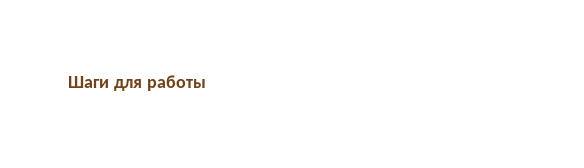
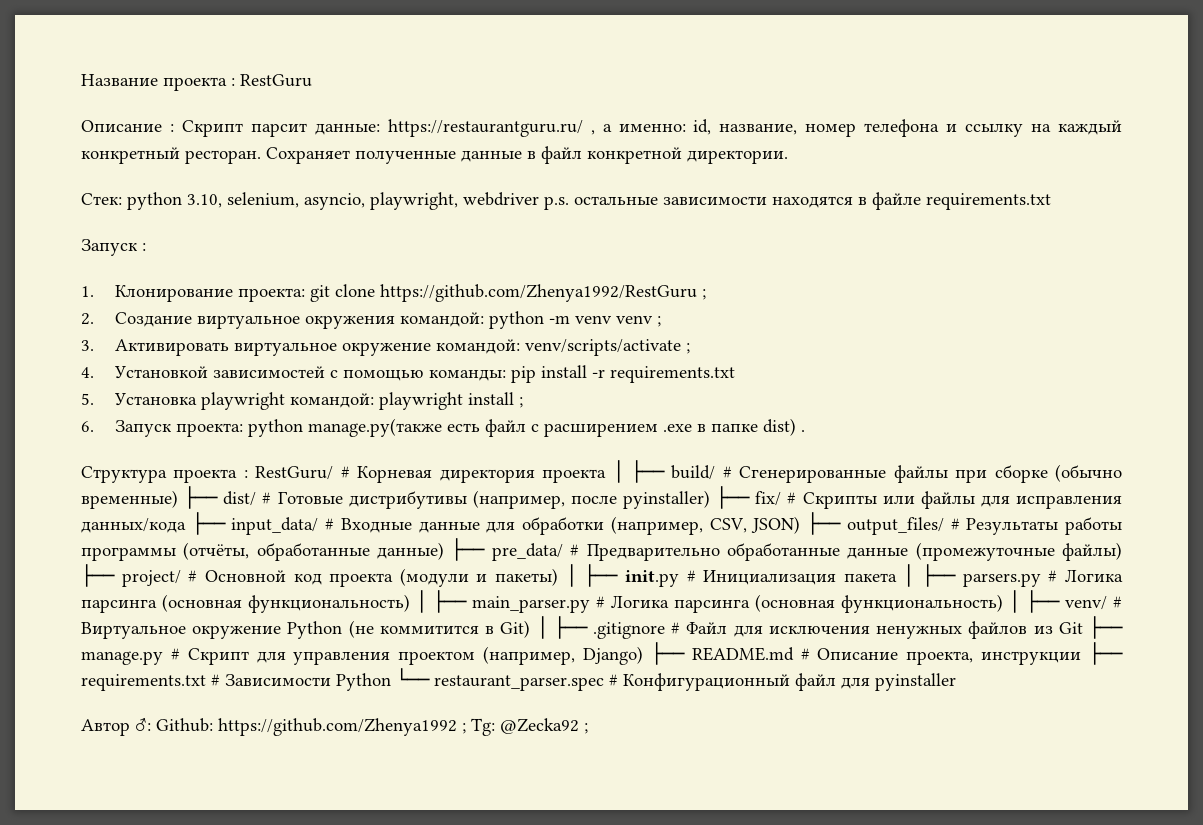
[68,75,206,91] Шаги для работы -> [81,74,312,91] [81,119,1122,137] [81,146,788,164] [81,192,1051,210] [81,239,146,256] [81,284,706,302] [81,311,661,329] [81,339,690,356] [81,365,735,383] [81,392,523,410] [81,418,805,437] [81,460,1122,483] [81,486,1122,509] [81,512,1123,535] [81,538,1122,561] [81,564,1124,587] [81,590,1122,613] [81,616,1123,639] [81,642,1124,665] [81,668,956,691] [81,717,588,736] Название проекта : RestGuru // Описание : Скрипт парсит данные: https://restaurantguru.ru/ , а именно: id, название, номер телефона и ссылку на каждый конкретный ресторан. Сохраняет полученные данные в файл конкретной директории. // Стек: python 3.10, selenium, asyncio, playwright, webdriver p.s. остальные зависимости находятся в файле requirements.txt // Запуск : // 1. Клонирование проекта: git clone https://github.com/Zhenya1992/RestGuru ; // 2. Создание виртуальное окружения командой: python -m venv venv ; // 3. Активировать виртуальное окружение командой: venv/scripts/activate ; // 4. Установкой зависимостей с помощью команды: pip install -r requirements.txt // 5. Установка playwright командой: playwright install ; // 6. Запуск проекта: python manage.py(также есть файл с расширением .exe в папке dist) . // Структура проекта : RestGuru/ # Корневая директория проекта │ ├── build/ # Сгенерированные файлы при сборке (обычно временные) ├── dist/ # Готовые дистрибутивы (например, после pyinstaller) ├── fix/ # Скрипты или файлы для исправления данных/кода ├── input_data/ # Входные данные для обработки (например, CSV, JSON) ├── output_files/ # Результаты работы программы (отчёты, обработанные данные) ├── pre_data/ # Предварительно обработанные данные (промежуточные файлы) ├── project/ # Основной код проекта (модули и пакеты) │ ├── init.py # Инициализация пакета │ ├── parsers.py # Логика парсинга (основная функциональность) │ ├── main_parser.py # Логика парсинга (основная функциональность) │ ├── venv/ # Виртуальное окружение Python (не коммитится в Git) │ ├── .gitignore # Файл для исключения ненужных файлов из Git ├── manage.py # Скрипт для управления проектом (например, Django) ├── README.md # Описание проекта, инструкции ├── requirements.txt # Зависимости Python └── restaurant_parser.spec # Конфигурационный файл для pyinstaller // Автор ♂: Github: https://github.com/Zhenya1992 ; Tg: @Zecka92 ;

